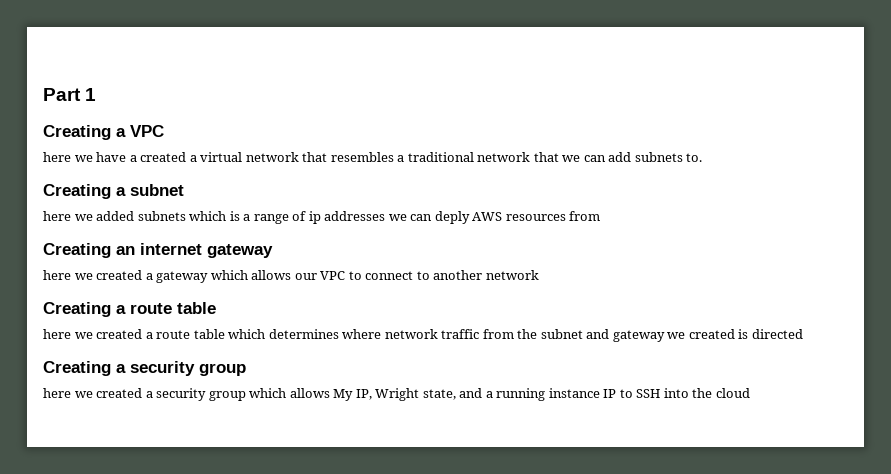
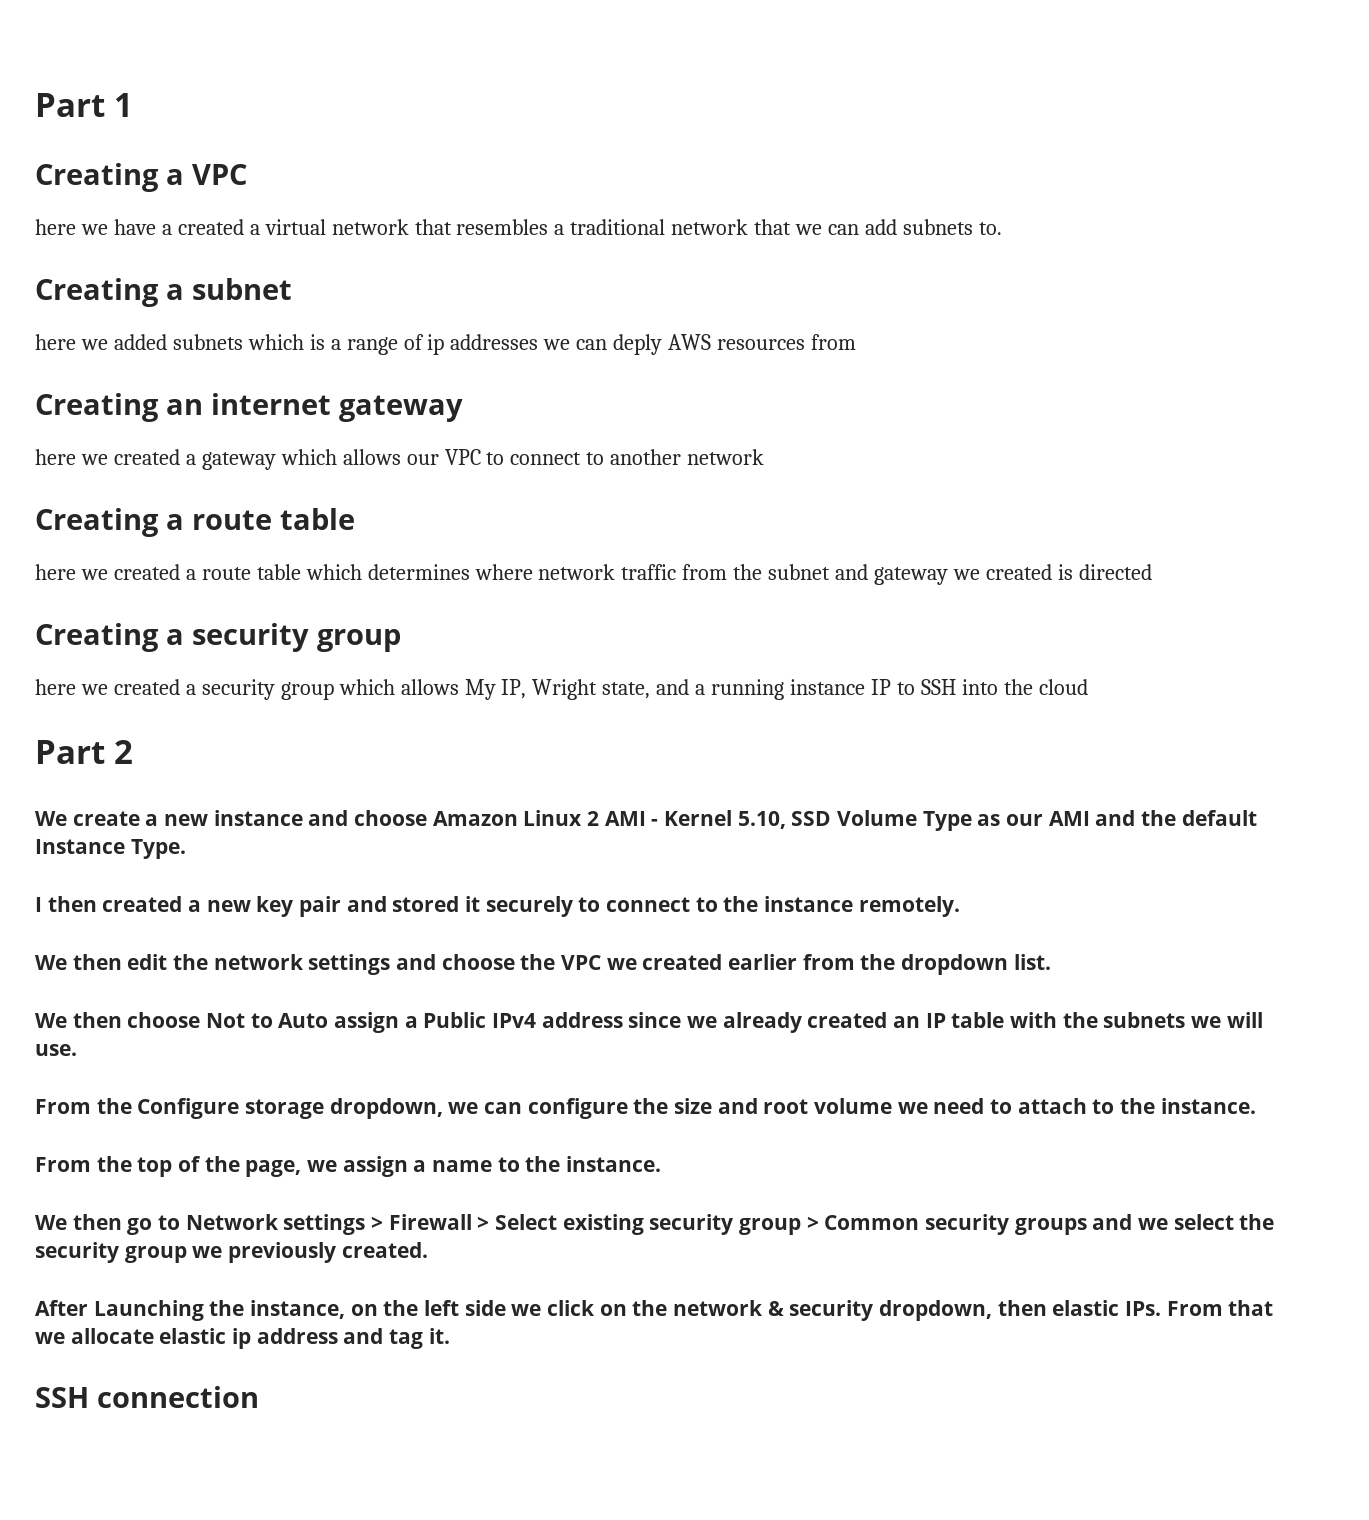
(750, 393) none -> [35,740,133,764] [35,810,1257,831] [35,839,186,859] [35,896,960,917] [35,954,1051,975] [35,1012,1263,1033] [35,1044,77,1056] [35,1098,1256,1119] [35,1156,662,1177] [35,1214,1275,1235] [35,1242,428,1263] [35,1300,1274,1321] [35,1328,450,1349] [35,1386,259,1408] // Part 2 // We create a new instance and choose Amazon Linux 2 AMI - Kernel 5.10, SSD Volume Type as our AMI and the default Instance Type. // I then created a new key pair and stored it securely to connect to the instance remotely. // We then edit the network settings and choose the VPC we created earlier from the dropdown list. // We then choose Not to Auto assign a Public IPv4 address since we already created an IP table with the subnets we will use. // From the Configure storage dropdown, we can configure the size and root volume we need to attach to the instance. // From the top of the page, we assign a name to the instance. // We then go to Network settings > Firewall > Select existing security group > Common security groups and we select the security group we previously created. // After Launching the instance, on the left side we click on the network & security dropdown, then elastic IPs. From that we allocate elastic ip address and tag it. // SSH connection

